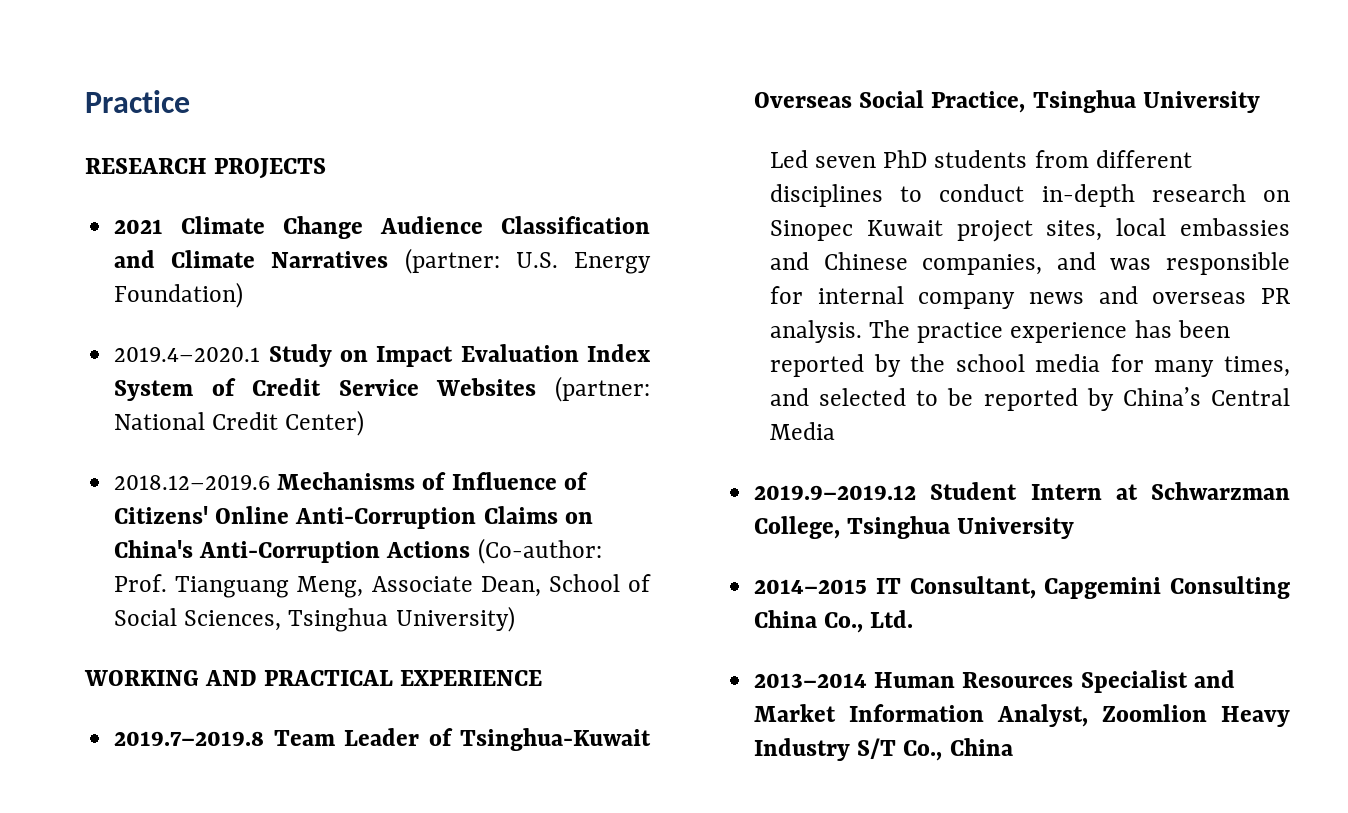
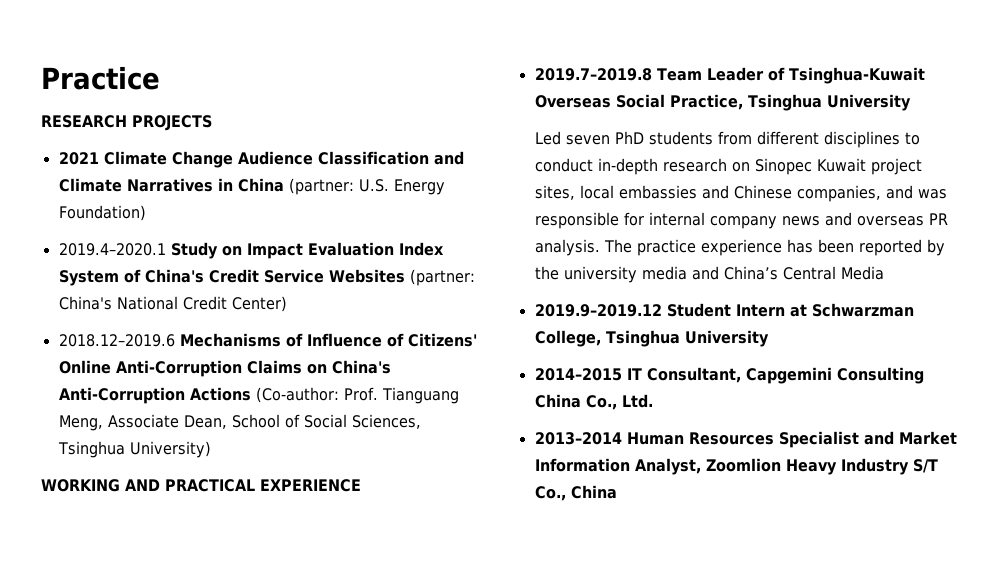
(389, 259) none -> [217,178,284,192] in China
(236, 387) none -> [144,269,204,283] China's
(650, 389) none -> [58,296,112,310] China's
[955,354,1290,377] [769,388,1114,411] school media for many times, and selected to be reported by -> [563,266,719,283] university media and

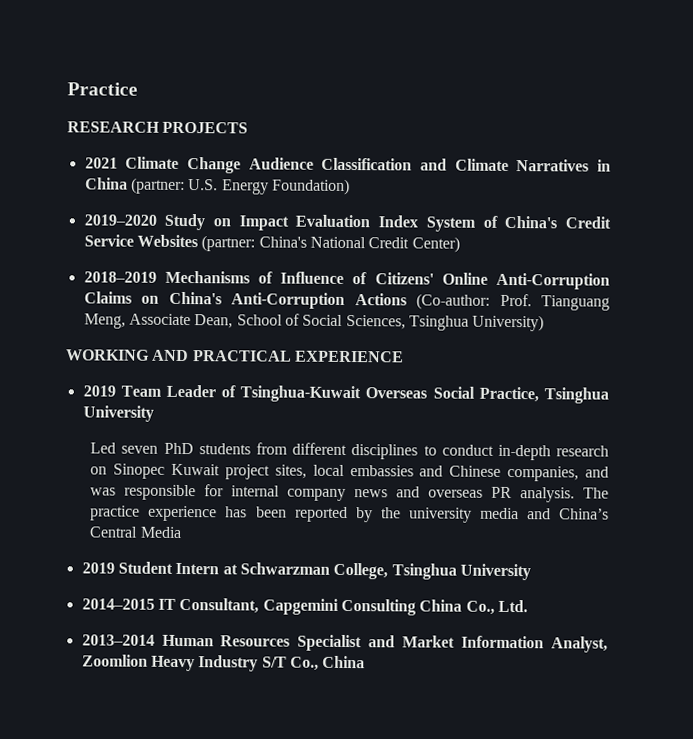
[58,243,166,256] 2019.4–2020.1 -> [83,214,157,226] 2019–2020
[58,334,175,347] 2018.12–2019.6 -> [83,271,157,283] 2018–2019
[534,68,652,81] 2019.7–2019.8 -> [82,385,116,397] 2019
[534,304,662,317] 2019.9–2019.12 -> [81,562,115,574] 2019

